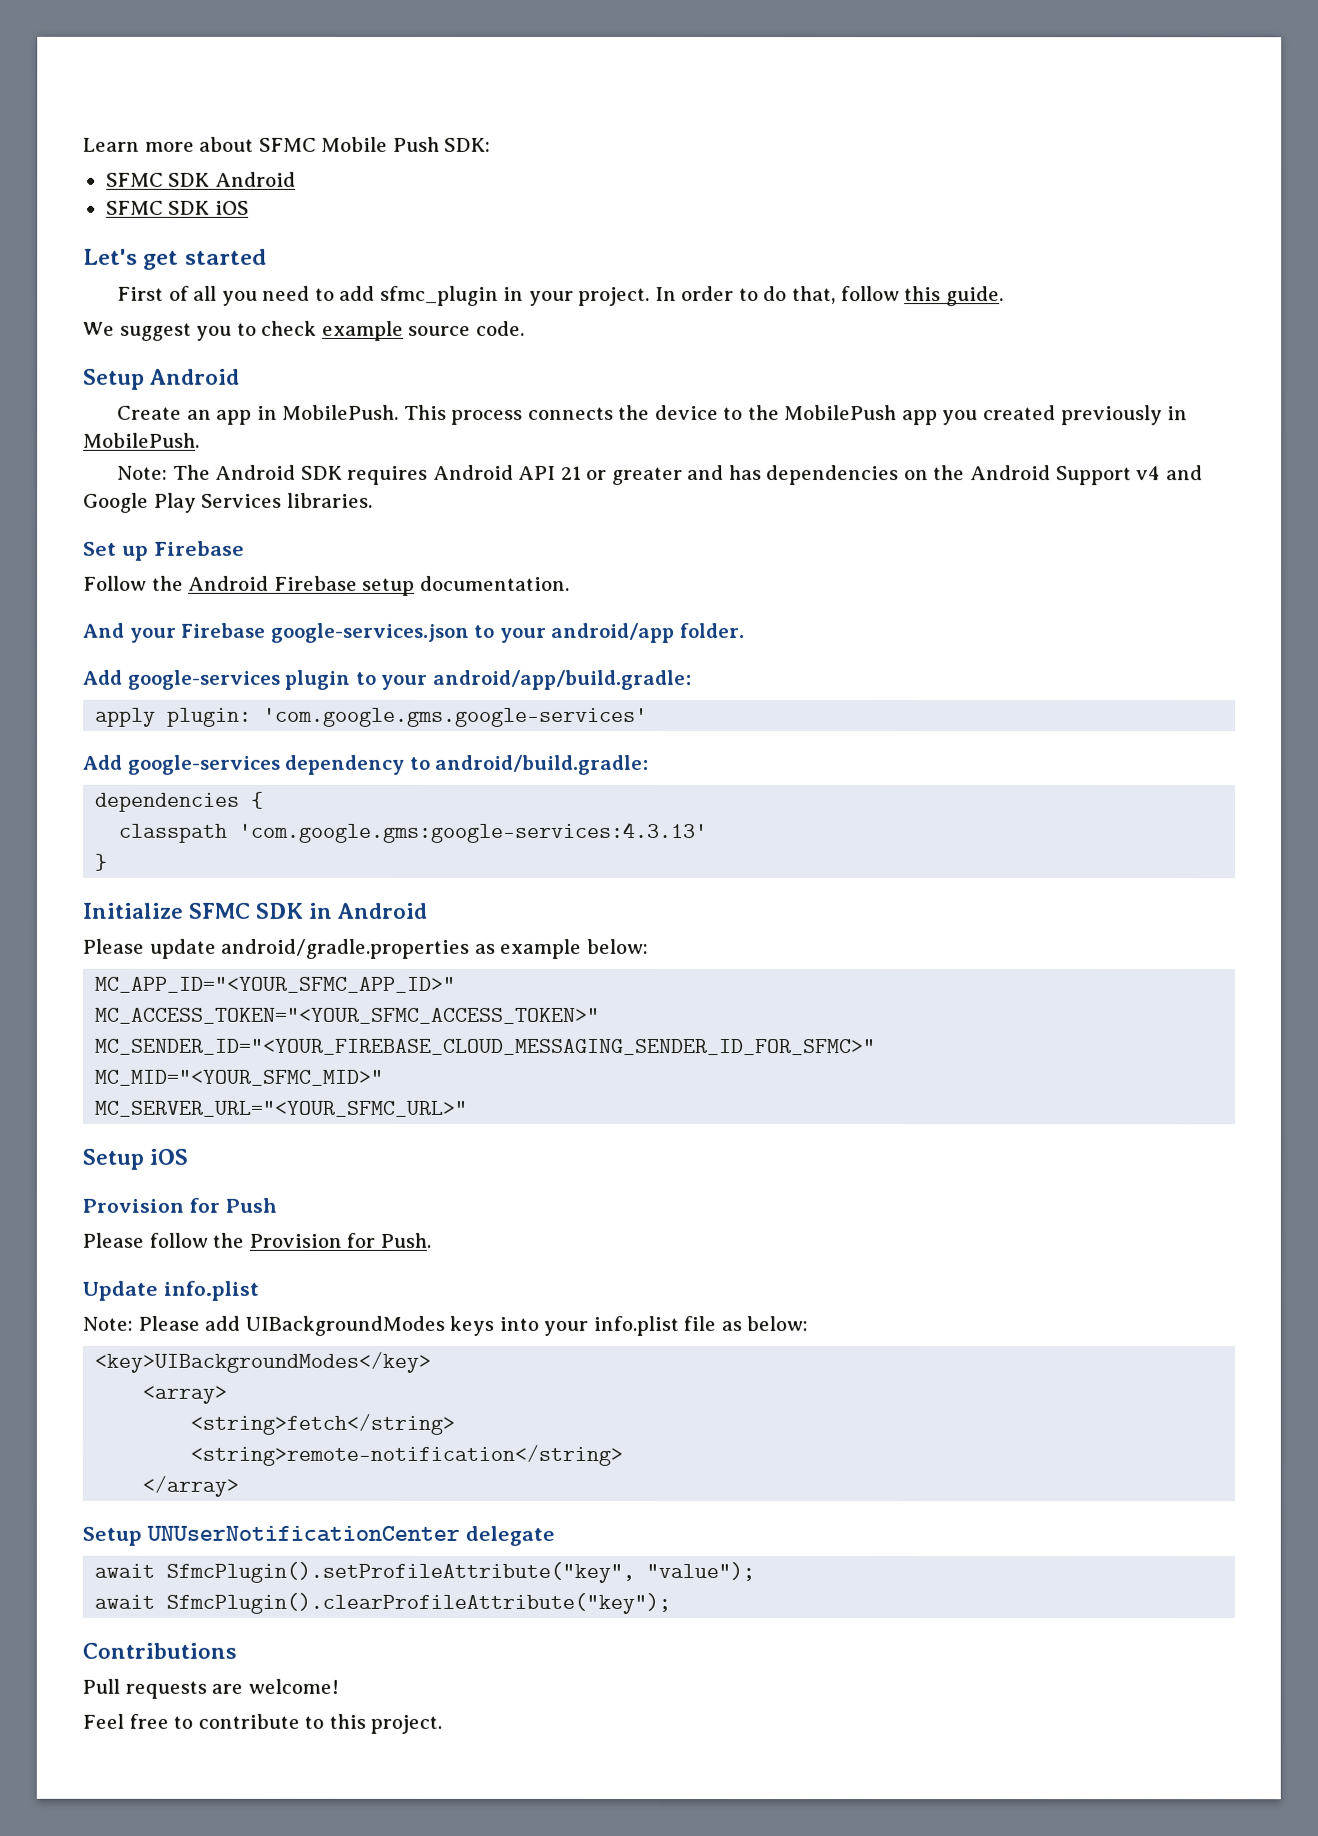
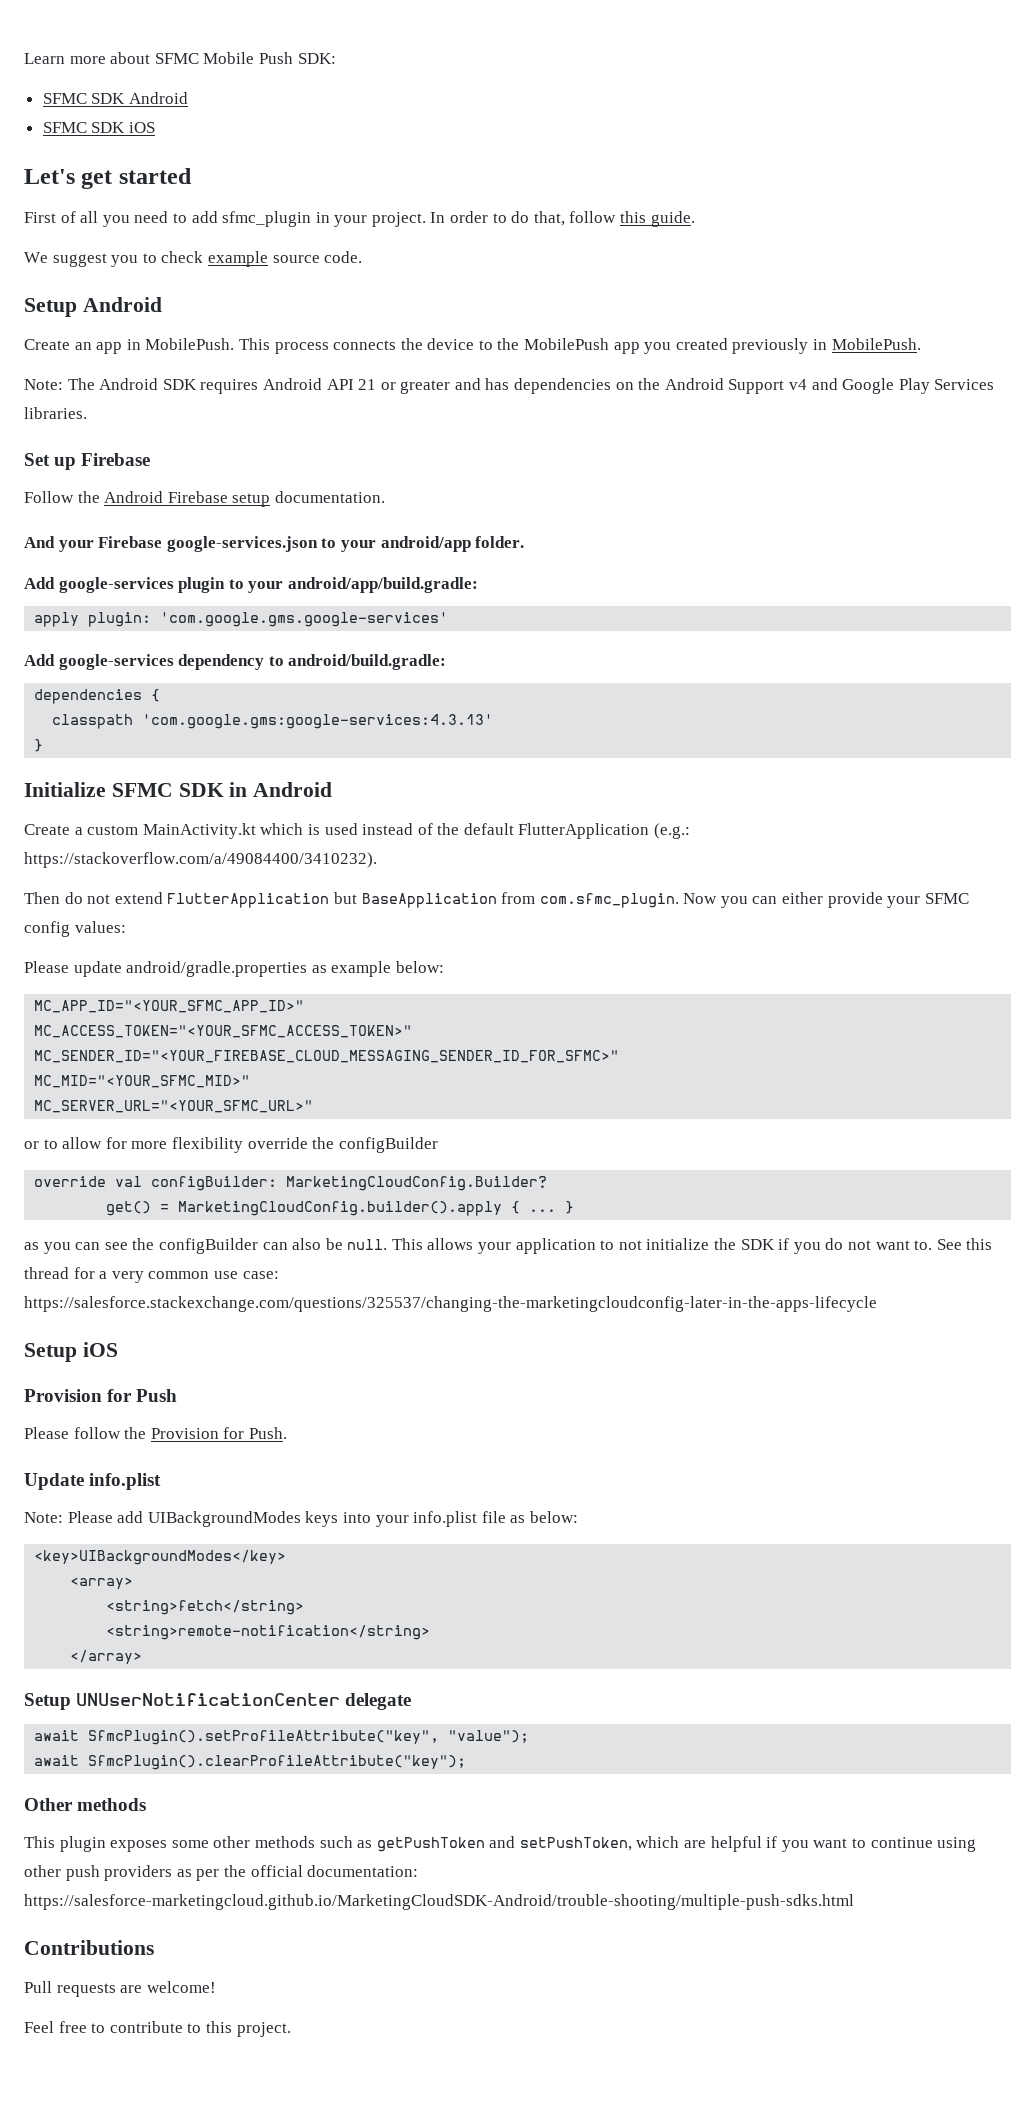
(429, 910) none -> [24,823,691,839] [24,852,377,868] [24,892,969,908] [24,921,126,937] // Create a custom MainActivity.kt which is used instead of the default FlutterApplication (e.g.: https://stackoverflow.com/a/49084400/3410232). // Then do not extend FlutterApplication but BaseApplication from com.sfmc_plugin. Now you can either provide your SFMC config values:
(468, 1108) none -> [24,1137,438,1153] [34,1176,548,1191] [106,1201,575,1216] [24,1238,993,1254] [24,1267,279,1283] [24,1296,877,1312] // or to allow for more flexibility override the configBuilder // override val configBuilder: MarketingCloudConfig.Builder? // get() = MarketingCloudConfig.builder().apply { ... } // as you can see the configBuilder can also be null. This allows your application to not initialize the SDK if you do not want to. See this thread for a very common use case: https://salesforce.stackexchange.com/questions/325537/changing-the-marketingcloudconfig-later-in-the-apps-lifecycle
(672, 1603) none -> [24,1798,147,1811] [24,1836,977,1852] [24,1865,419,1881] [24,1894,854,1910] // Other methods // This plugin exposes some other methods such as getPushToken and setPushToken, which are helpful if you want to continue using other push providers as per the official documentation: https://salesforce-marketingcloud.github.io/MarketingCloudSDK-Android/trouble-shooting/multiple-push-sdks.html

